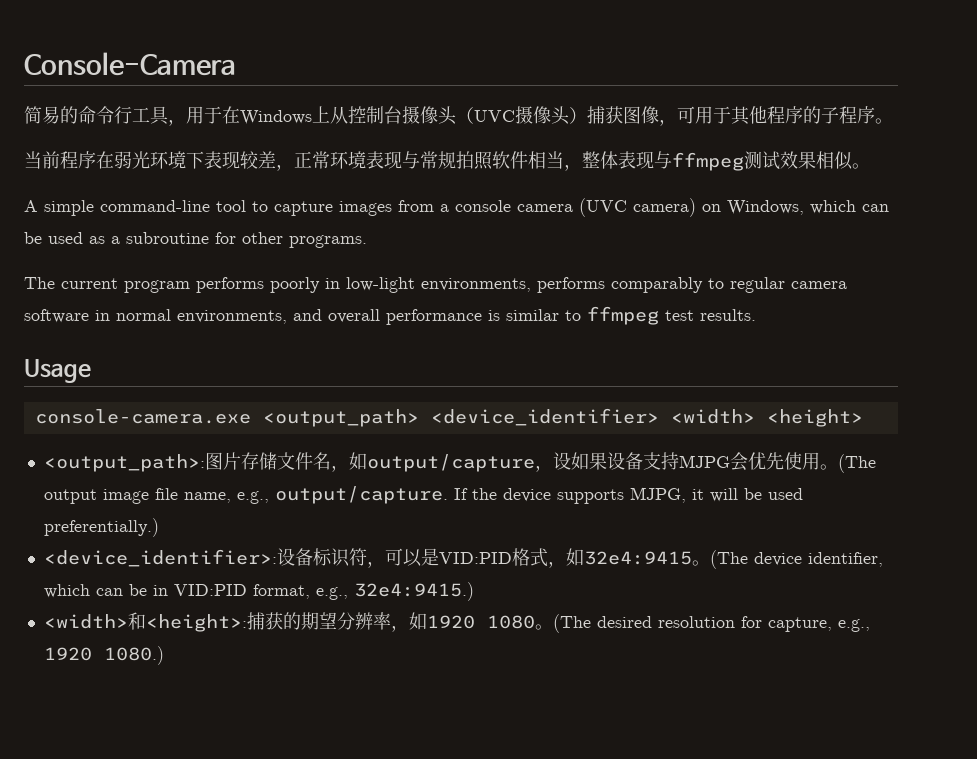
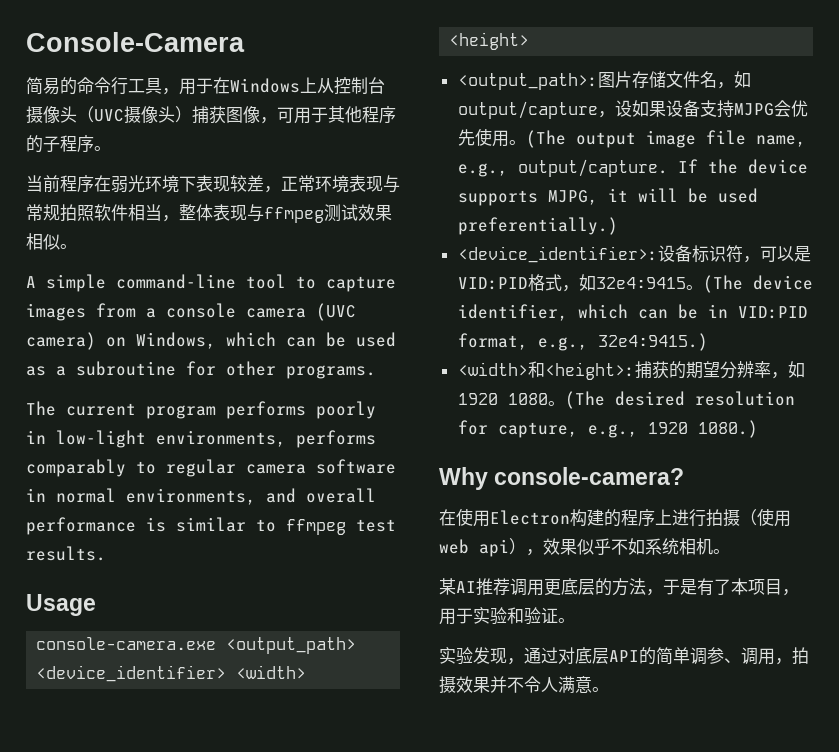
(164, 655) none -> [439,467,685,490] [439,508,791,527] [439,538,730,557] [439,578,799,596] [439,607,575,625] [439,647,809,665] [439,676,609,693] // Why console-camera? // 在使用Electron构建的程序上进行拍摄（使用web api），效果似乎不如系统相机。 // 某AI推荐调用更底层的方法，于是有了本项目，用于实验和验证。 // 实验发现，通过对底层API的简单调参、调用，拍摄效果并不令人满意。

